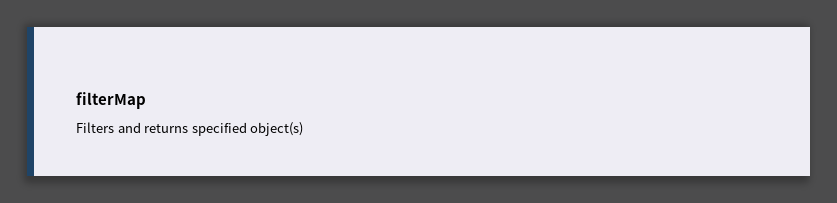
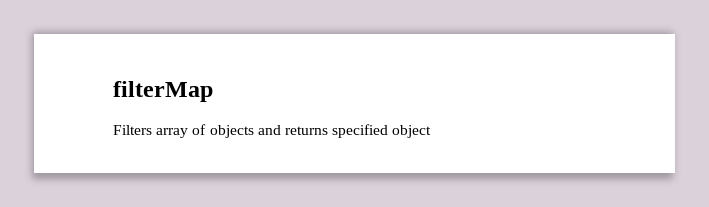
(114, 127) none -> [156,124,254,138] array of objects
[250,122,304,136] object(s) -> [392,125,432,138] object

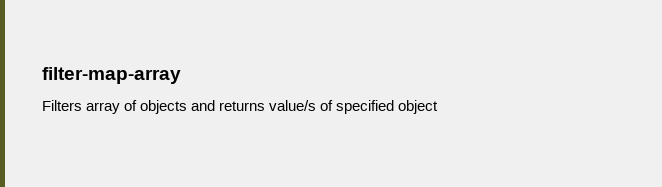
[113,81,213,102] filterMap -> [42,67,181,84] filter-map-array
(328, 130) none -> [269,100,334,111] value/s of

